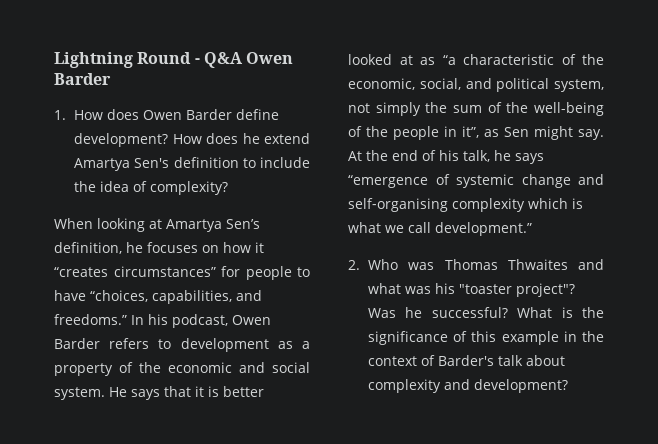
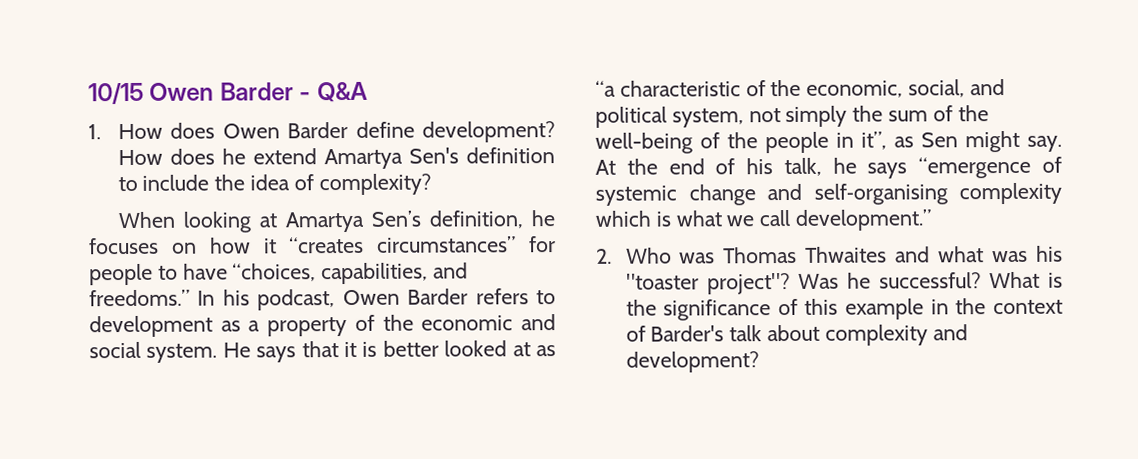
[54,52,192,68] Lightning Round -> [88,82,294,105] 10/15 Owen Barder
[246,52,294,64] [54,73,111,85] Owen Barder -> (368, 92) none

